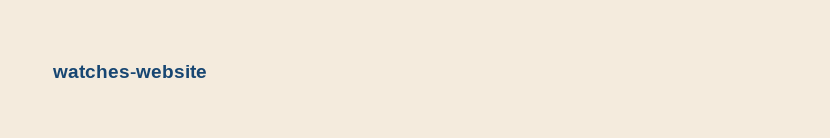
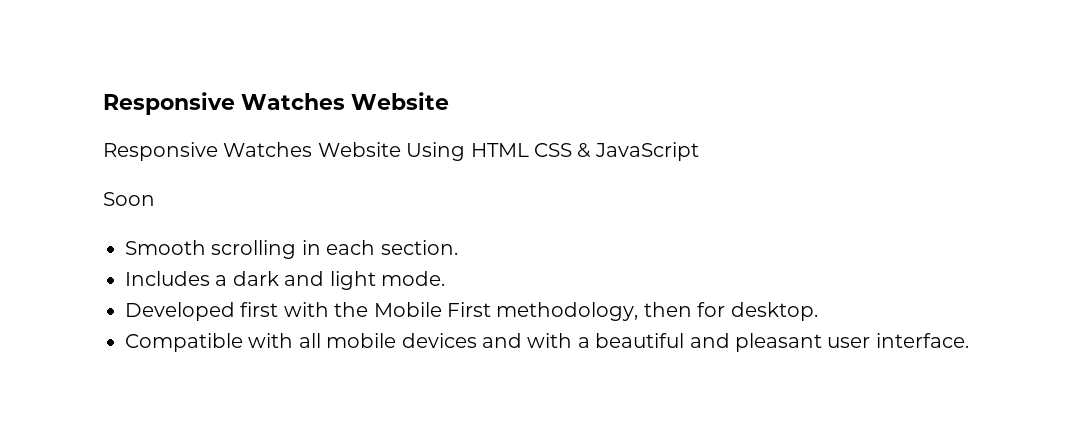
[52,65,207,78] watches-website -> [103,92,449,115] [103,142,699,161] [103,192,155,206] [125,240,458,259] [125,271,445,290] [125,302,818,321] [125,333,969,352] Responsive Watches Website // Responsive Watches Website Using HTML CSS & JavaScript // Soon // Smooth scrolling in each section. // Includes a dark and light mode. // Developed first with the Mobile First methodology, then for desktop. // Compatible with all mobile devices and with a beautiful and pleasant user interface.

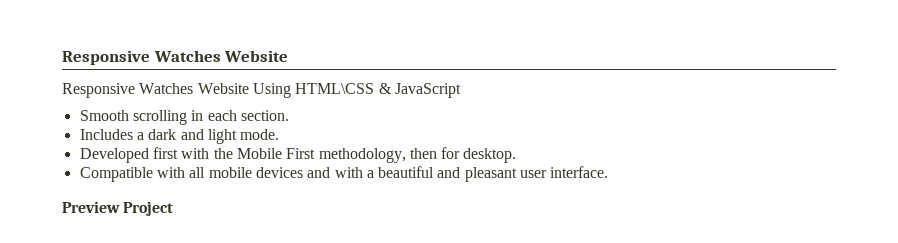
[470,143,572,157] HTML CSS -> [295,83,375,94] HTML\CSS
[103,192,155,206] // Soon -> (461, 90) none
(969, 340) none -> [62,201,174,216] // Preview Project

